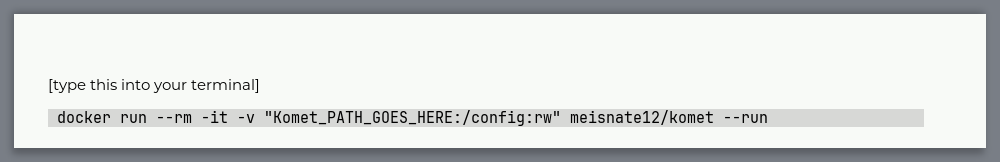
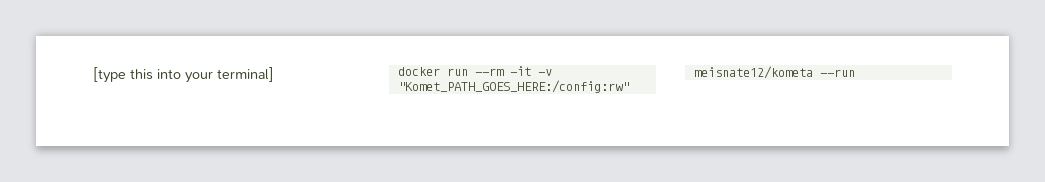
[570,110,714,125] meisnate12/komet -> [693,66,813,79] meisnate12/kometa

